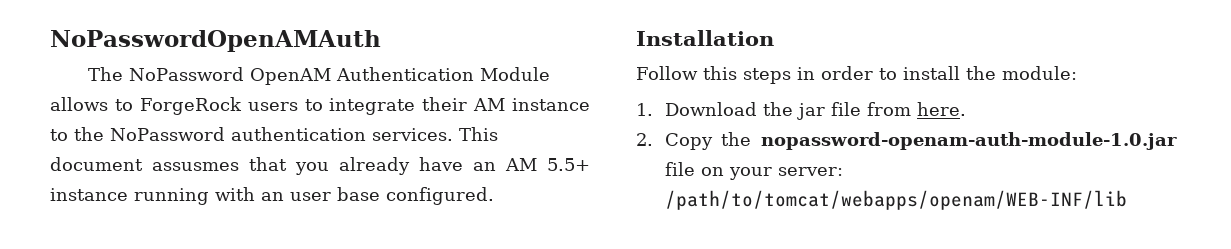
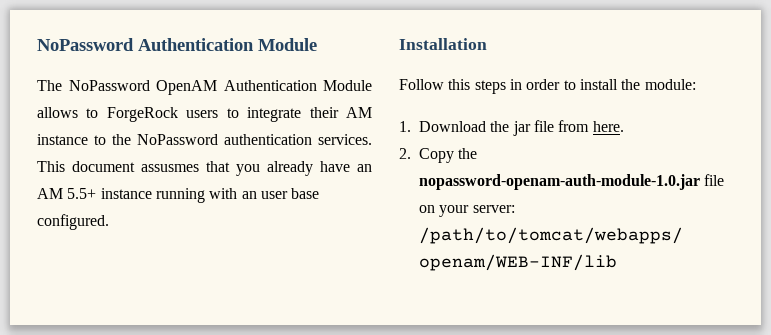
[50,30,381,52] NoPasswordOpenAMAuth -> [37,38,317,51] NoPassword Authentication Module

